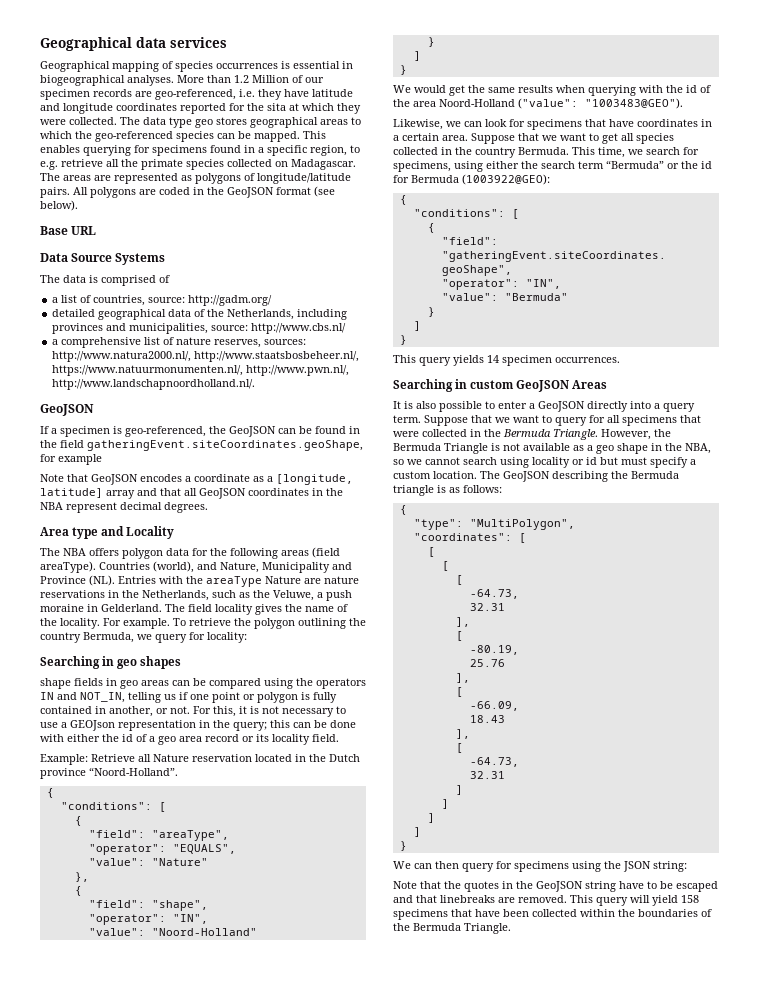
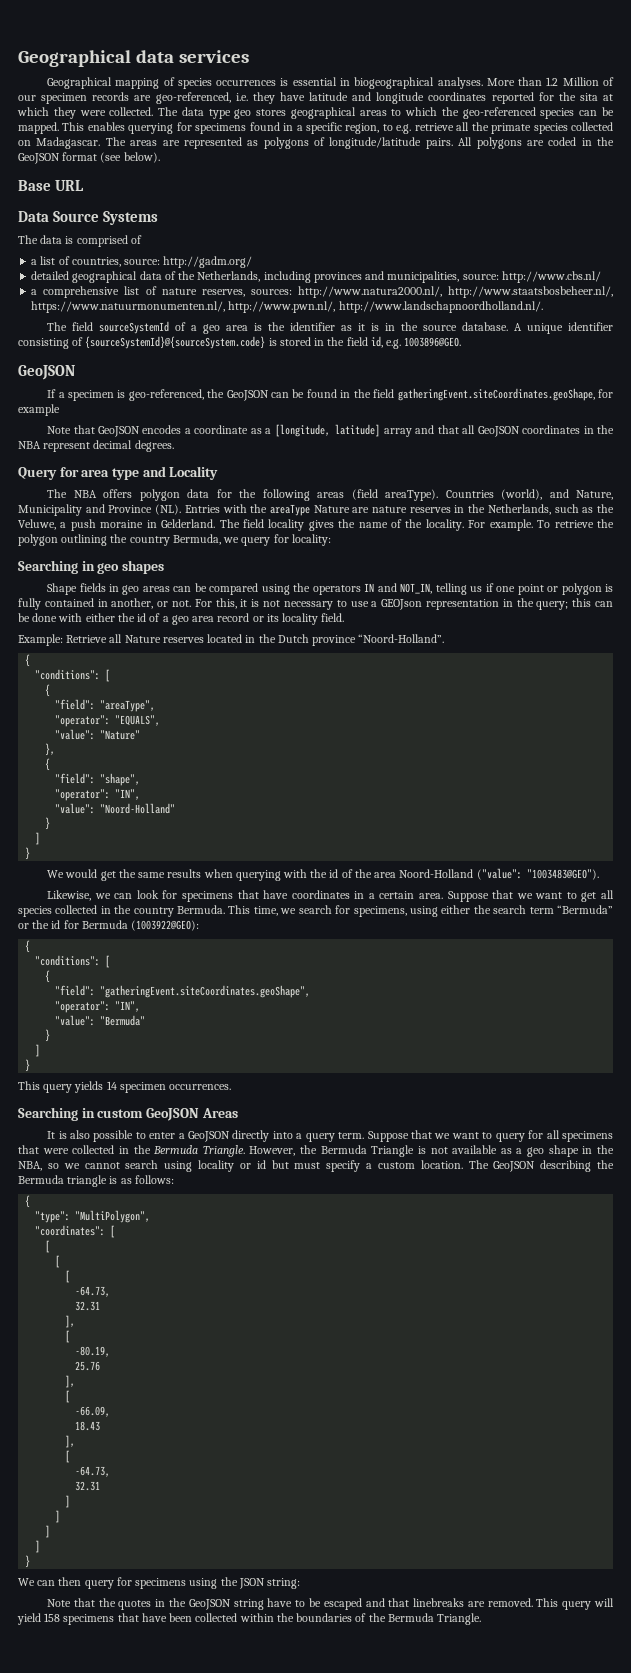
(256, 384) none -> [47,321,613,334] [18,336,462,349] // The field sourceSystemId of a geo area is the identifier as it is in the source database. A unique identifier consisting of {sourceSystemId}@{sourceSystem.code} is stored in the field id, e.g. 1003896@GEO.
[40,527,69,536] Area -> [18,467,110,480] Query for area
[40,590,105,598] reservations -> [409,507,451,513] reserves
[40,678,71,689] shape -> [47,583,78,595] Shape
[192,754,252,762] reservation -> [162,637,204,643] reserves

